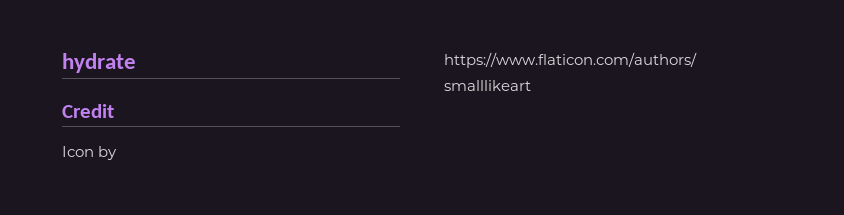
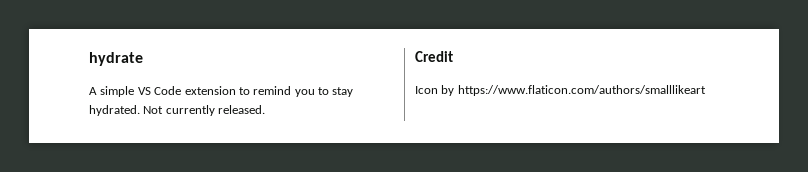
(136, 63) none -> [89,86,354,97] [89,105,266,116] // A simple VS Code extension to remind you to stay hydrated. Not currently released.

